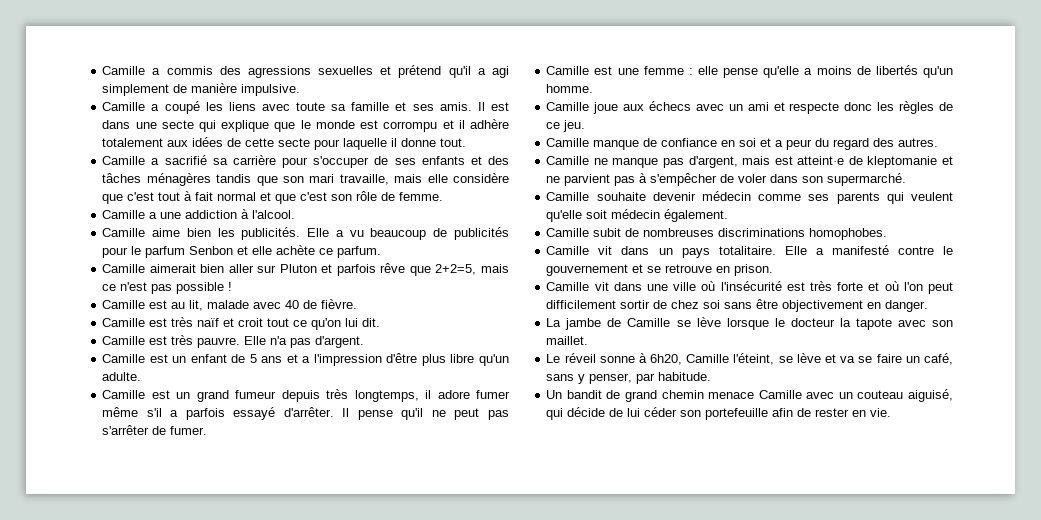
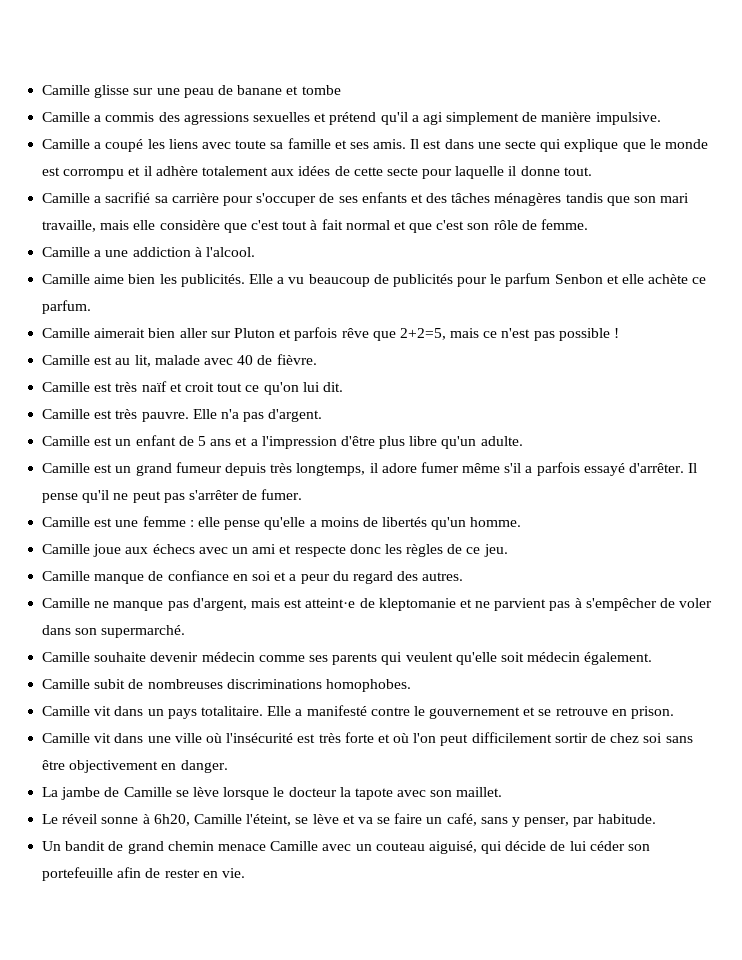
[102,66,146,75] Camille -> [42,85,341,98] [42,112,91,122] Camille glisse sur une peau de banane et tombe // Camille

